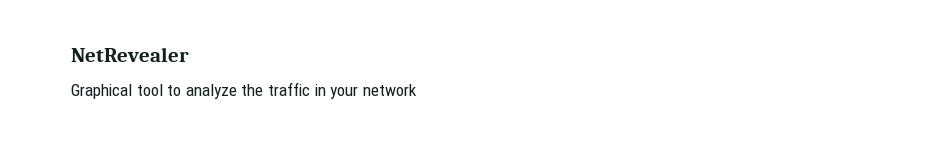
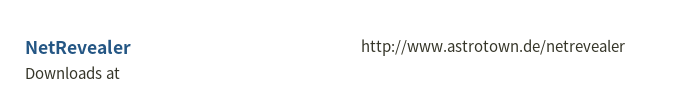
[71,82,417,99] Graphical tool to analyze the traffic in your network -> [25,66,121,79] [361,39,625,56] Downloads at http://www.astrotown.de/netrevealer

